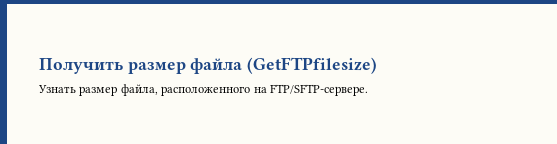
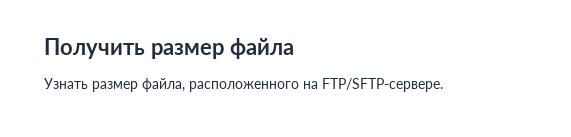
[247,57,378,74] (GetFTPfilesize) -> (294, 48) none

